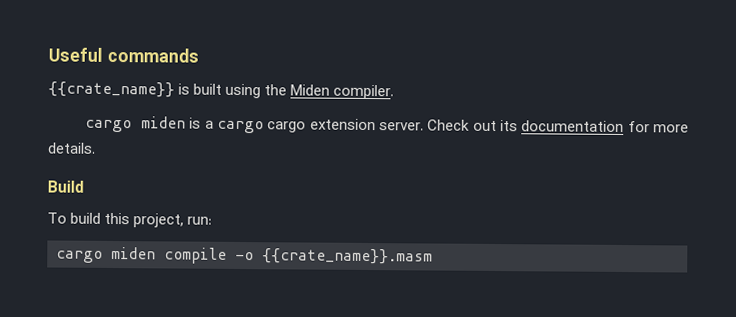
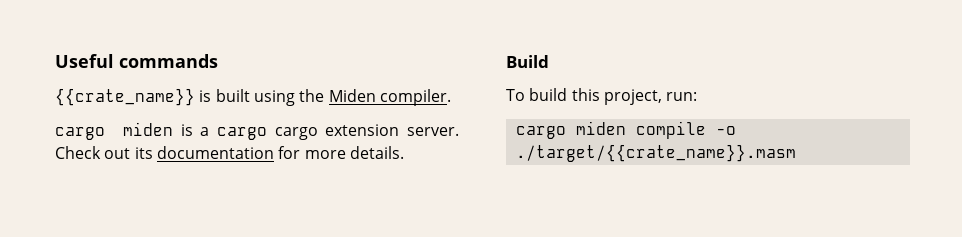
[262,248,433,265] {{crate_name}}.masm -> [515,144,796,162] ./target/{{crate_name}}.masm

